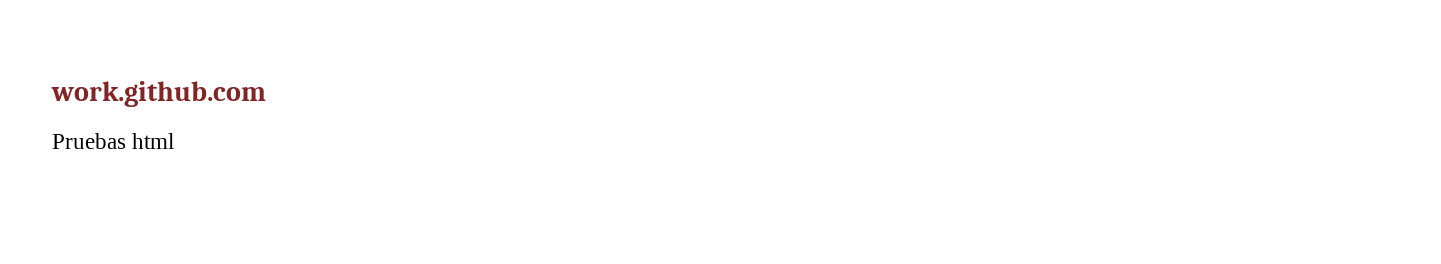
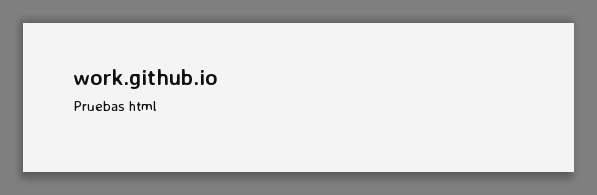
[51,81,266,107] work.github.com -> [73,69,218,89] work.github.io

